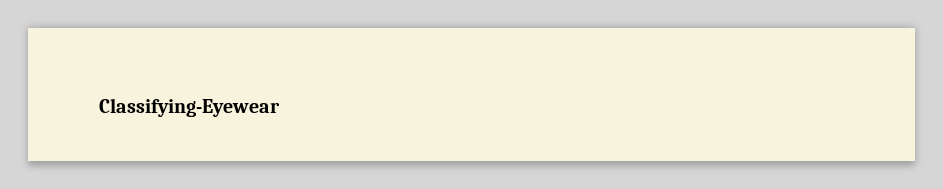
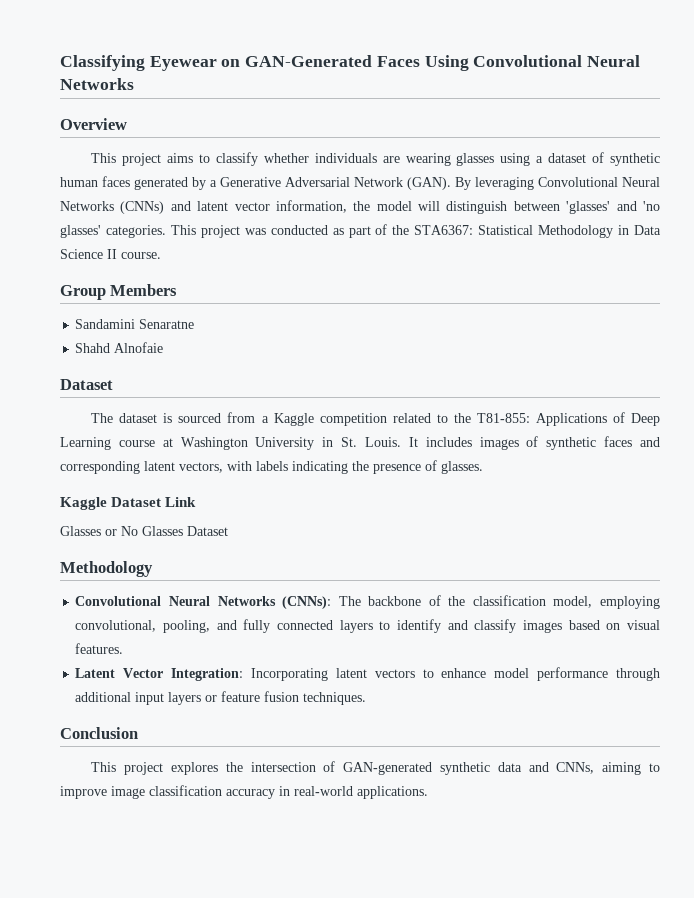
[99,98,280,117] Classifying-Eyewear -> [60,55,641,71] [60,78,134,90] [60,118,127,130] [91,152,660,166] [60,176,660,190] [60,200,660,214] [60,224,662,238] [60,249,161,259] [60,284,178,300] [75,319,195,329] [75,342,164,353] [60,379,113,390] [91,412,661,426] [60,436,660,450] [60,460,483,474] [60,497,197,510] [60,526,228,536] [60,561,153,577] [75,595,660,609] [75,619,660,633] [75,643,124,654] [75,667,661,681] [75,691,367,705] [60,727,138,739] [91,761,661,775] [60,785,428,799] Classifying Eyewear on GAN-Generated Faces Using Convolutional Neural Networks // Overview // This project aims to classify whether individuals are wearing glasses using a dataset of synthetic human faces generated by a Generative Adversarial Network (GAN). By leveraging Convolutional Neural Networks (CNNs) and latent vector information, the model will distinguish between 'glasses' and 'no glasses' categories. This project was conducted as part of the STA6367: Statistical Methodology in Data Science II course. // Group Members // Sandamini Senaratne // Shahd Alnofaie // Dataset // The dataset is sourced from a Kaggle competition related to the T81-855: Applications of Deep Learning course at Washington University in St. Louis. It includes images of synthetic faces and corresponding latent vectors, with labels indicating the presence of glasses. // Kaggle Dataset Link // Glasses or No Glasses Dataset // Methodology // Convolutional Neural Networks (CNNs): The backbone of the classification model, employing convolutional, pooling, and fully connected layers to identify and classify images based on visual features. // Latent Vector Integration: Incorporating latent vectors to enhance model performance through additional input layers or feature fusion techniques. // Conclusion // This project explores the intersection of GAN-generated synthetic data and CNNs, aiming to improve image classification accuracy in real-world applications.

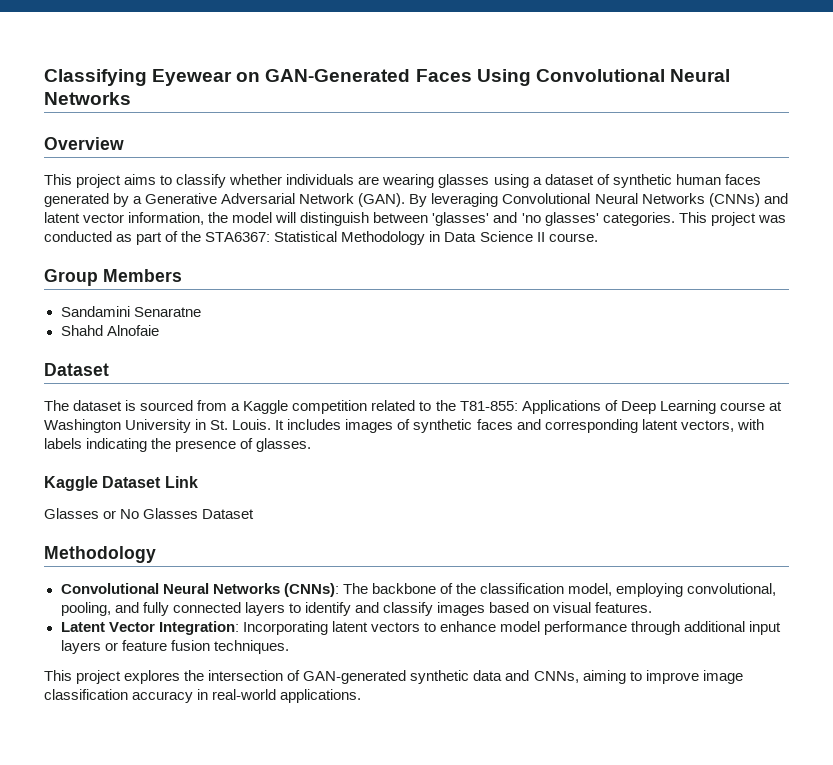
[60,727,138,739] // Conclusion -> (289, 647) none

